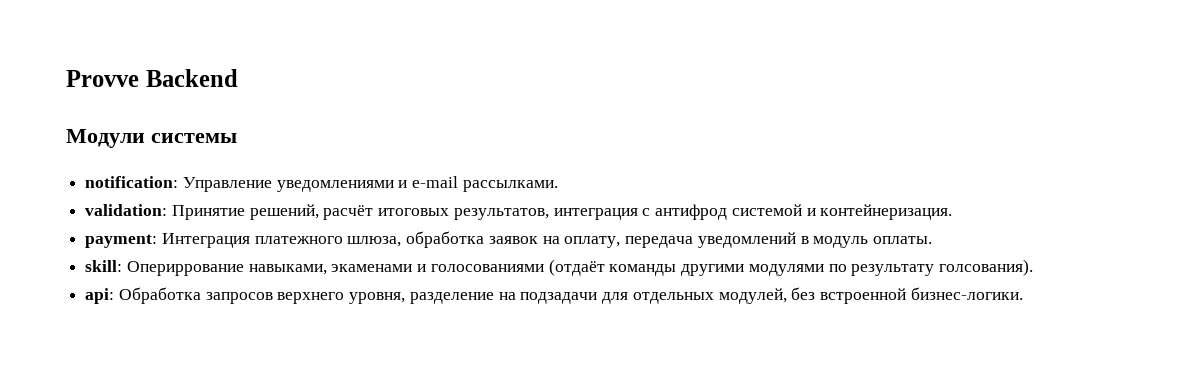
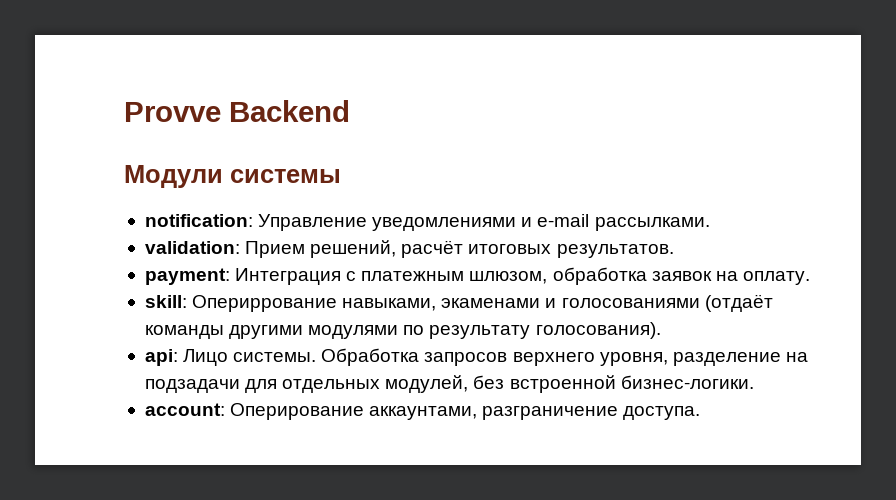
[171,205,245,220] Принятие -> [245,241,306,258] Прием
[453,204,953,220] [85,231,932,248] результатов, интеграция с антифрод системой и контейнеризация. // payment: Интеграция платежного шлюза, обработка заявок на оплату, передача уведомлений в модуль оплаты. -> [556,244,674,258] [144,267,810,285] результатов. // payment: Интеграция с платежным шлюзом, обработка заявок на оплату.
[938,259,1033,276] голсования). -> [535,322,661,339] голосования).
(115, 296) none -> [183,349,317,366] Лицо системы.
(1023, 293) none -> [144,403,701,420] // account: Оперирование аккаунтами, разграничение доступа.

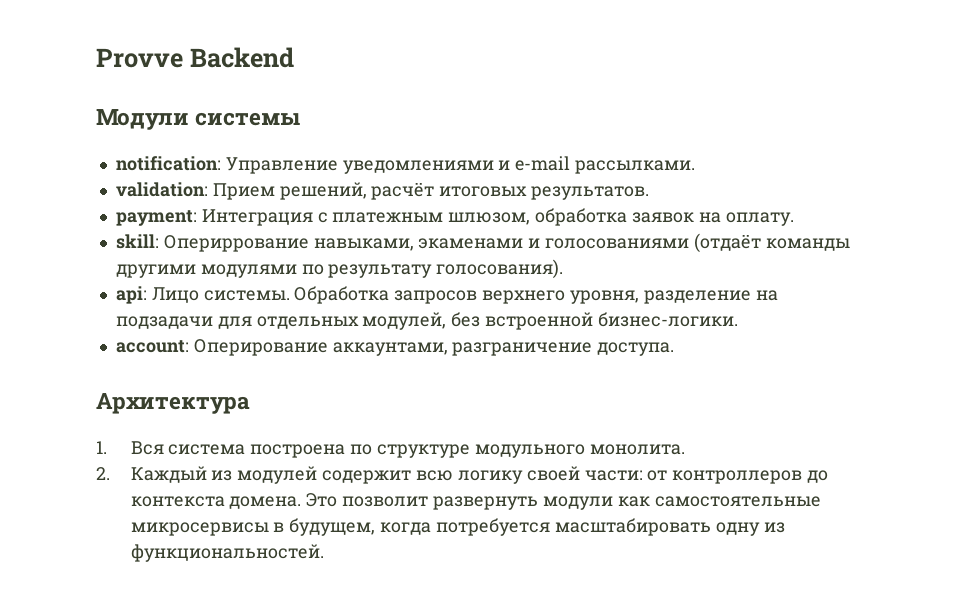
(701, 413) none -> [96,393,250,414] [96,441,685,458] [96,466,829,484] [130,493,821,510] [130,518,785,536] [130,544,324,562] // Архитектура // 1. Вся система построена по структуре модульного монолита. // 2. Каждый из модулей содержит всю логику своей части: от контроллеров до контекста домена. Это позволит развернуть модули как самостоятельные микросервисы в будущем, когда потребуется масштабировать одну из функциональностей.

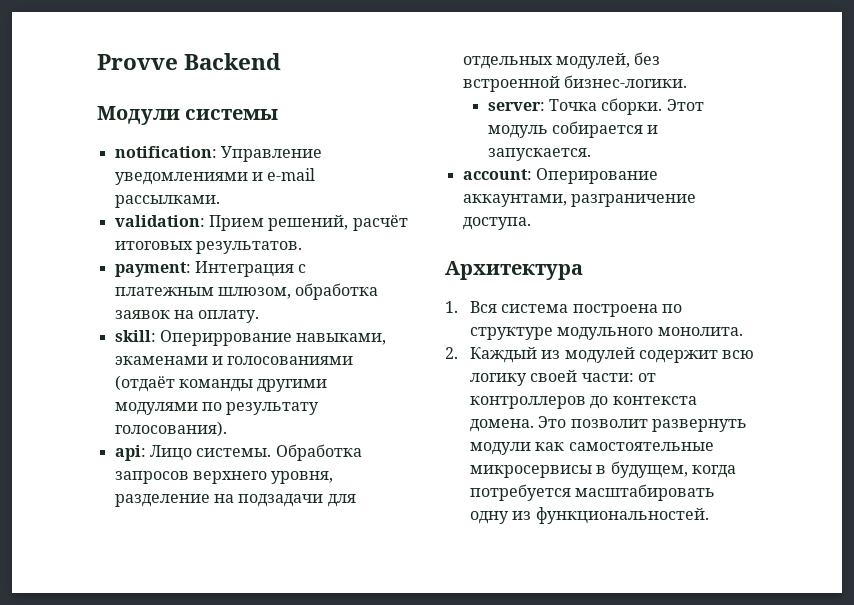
(738, 319) none -> [487,98,704,115] [487,121,659,138] [487,148,591,161] // server: Точка сборки. Этот модуль собирается и запускается.

